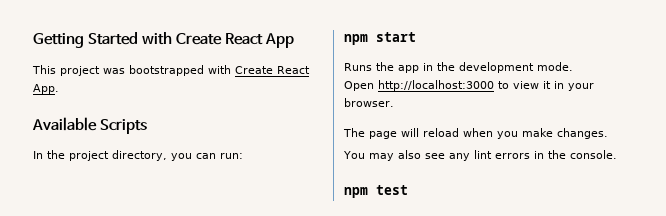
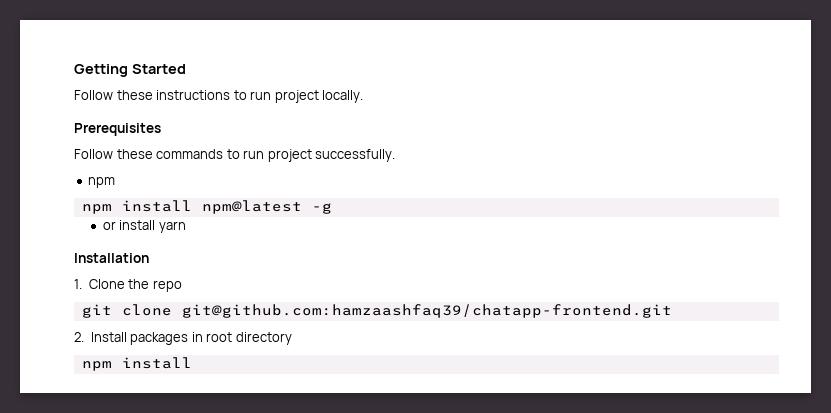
[142,32,295,48] [32,65,310,76] [33,84,59,94] [32,117,148,134] [33,150,243,161] [344,32,416,45] [344,62,573,73] [344,80,594,91] [344,98,394,107] [343,128,608,139] [343,150,617,161] [344,185,408,198] with Create React App // This project was bootstrapped with Create React App. // Available Scripts // In the project directory, you can run: // npm start // Runs the app in the development mode. // Open http://localhost:3000 to view it in your browser. // The page will reload when you make changes. // You may also see any lint errors in the console. // npm test -> [74,90,364,103] [74,123,161,136] [74,149,396,162] [88,177,116,188] [81,200,332,214] [102,220,186,233] [74,253,149,263] [74,279,182,292] [81,304,672,318] [74,332,292,345] [81,357,192,371] // Follow these instructions to run project locally. // Prerequisites // Follow these commands to run project successfully. // npm // npm install npm@latest -g // or install yarn // Installation // 1. Clone the repo // git clone git@github.com:hamzaashfaq39/chatapp-frontend.git // 2. Install packages in root directory // npm install

